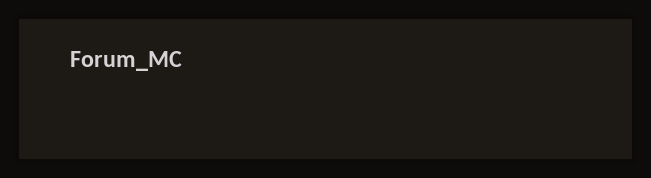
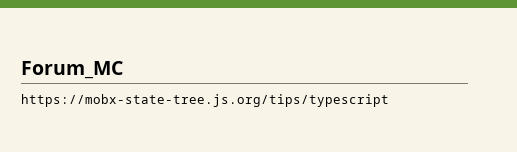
(182, 61) none -> [21,94,389,107] // https://mobx-state-tree.js.org/tips/typescript

